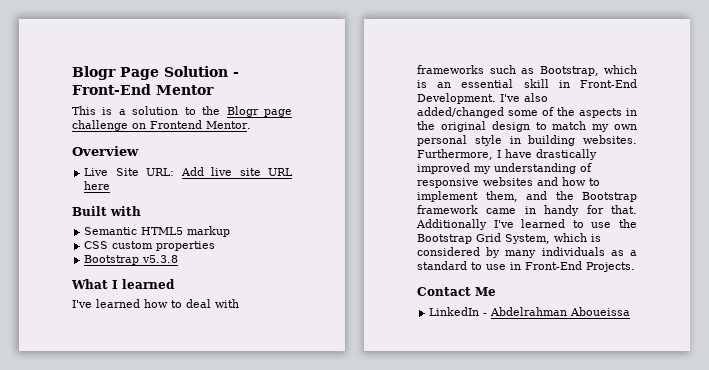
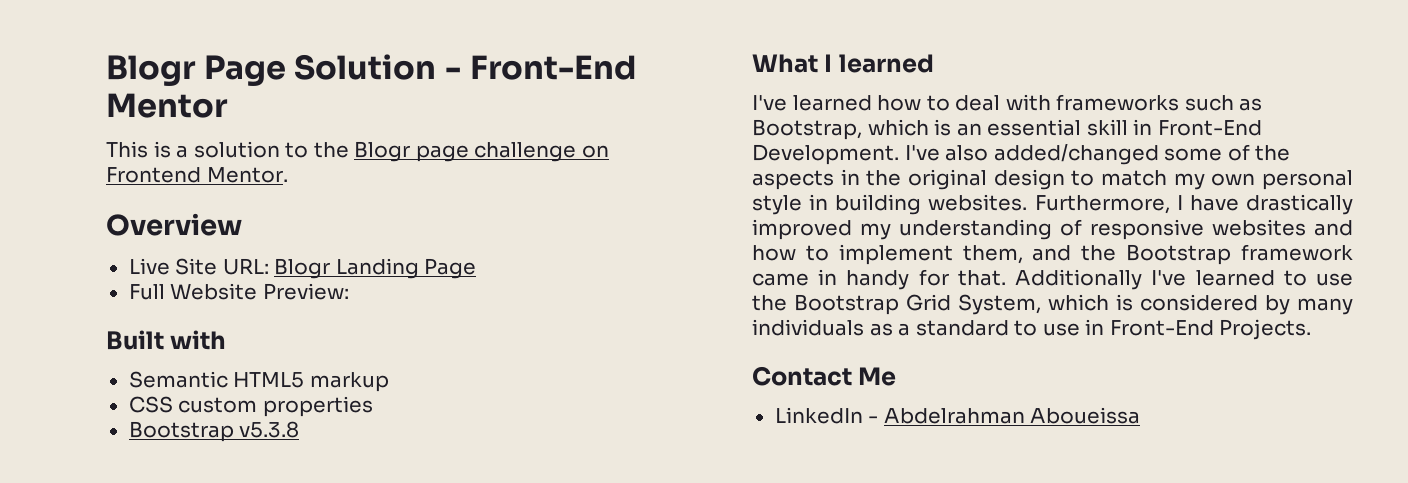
[180,167,294,176] [84,181,111,190] Add live site URL here -> [274,258,477,279] [128,283,349,300] Blogr Landing Page // Full Website Preview:

